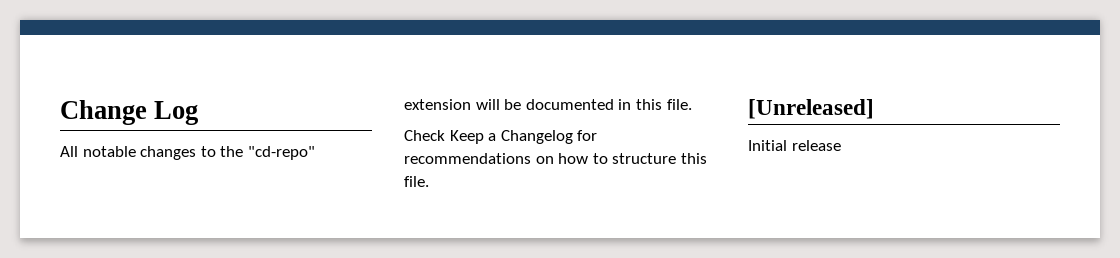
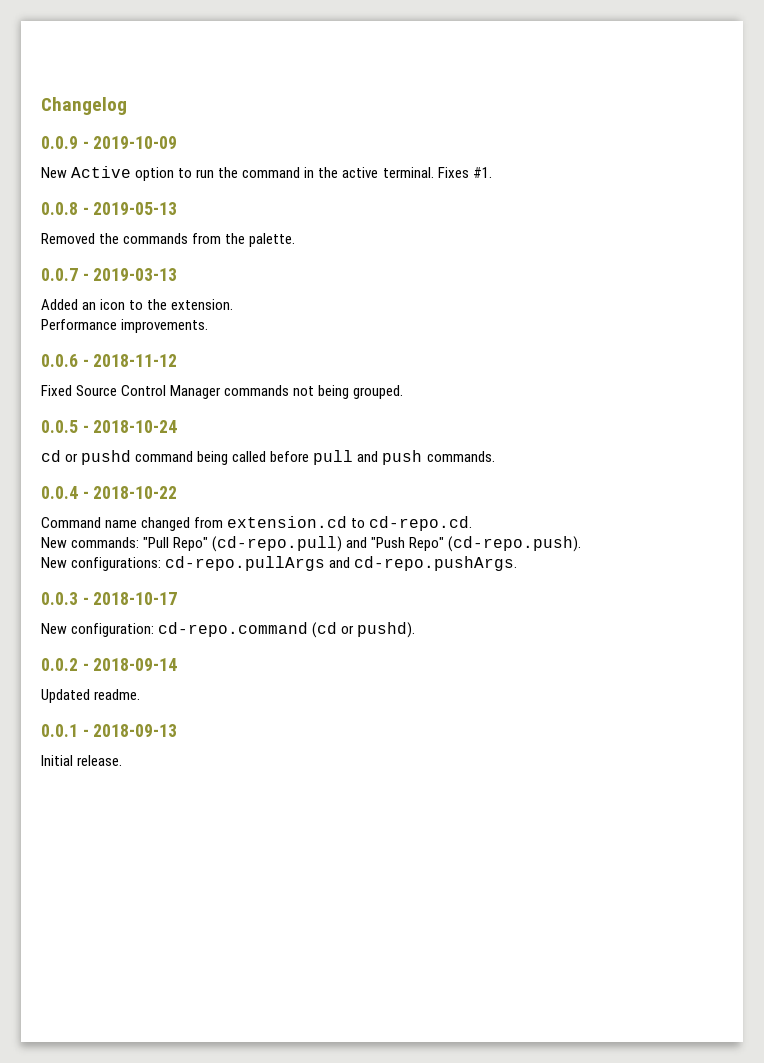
[60,100,199,125] [60,146,315,160] [404,99,692,110] [404,130,598,144] [404,153,707,164] [404,176,429,187] [748,99,874,119] Change Log // All notable changes to the "cd-repo" extension will be documented in this file. // Check Keep a Changelog for recommendations on how to structure this file. // [Unreleased] -> [41,97,127,115] [41,136,178,149] [41,166,492,181] [41,202,178,215] [41,233,296,247] [41,268,178,281] [41,299,234,310] [41,319,209,333] [41,354,178,367] [41,385,404,399] [41,420,178,433] [41,450,495,465] [41,486,178,499] [41,516,473,531] [41,536,582,552] [41,556,518,571] [41,592,178,605] [41,622,416,638] [41,658,178,671] [41,689,141,703] [41,724,178,737] Changelog // 0.0.9 - 2019-10-09 // New Active option to run the command in the active terminal. Fixes #1. // 0.0.8 - 2019-05-13 // Removed the commands from the palette. // 0.0.7 - 2019-03-13 // Added an icon to the extension. // Performance improvements. // 0.0.6 - 2018-11-12 // Fixed Source Control Manager commands not being grouped. // 0.0.5 - 2018-10-24 // cd or pushd command being called before pull and push commands. // 0.0.4 - 2018-10-22 // Command name changed from extension.cd to cd-repo.cd. // New commands: "Pull Repo" (cd-repo.pull) and "Push Repo" (cd-repo.push). // New configurations: cd-repo.pullArgs and cd-repo.pushArgs. // 0.0.3 - 2018-10-17 // New configuration: cd-repo.command (cd or pushd). // 0.0.2 - 2018-09-14 // Updated readme. // 0.0.1 - 2018-09-13
[791,140,841,151] release -> [77,755,123,766] release.

